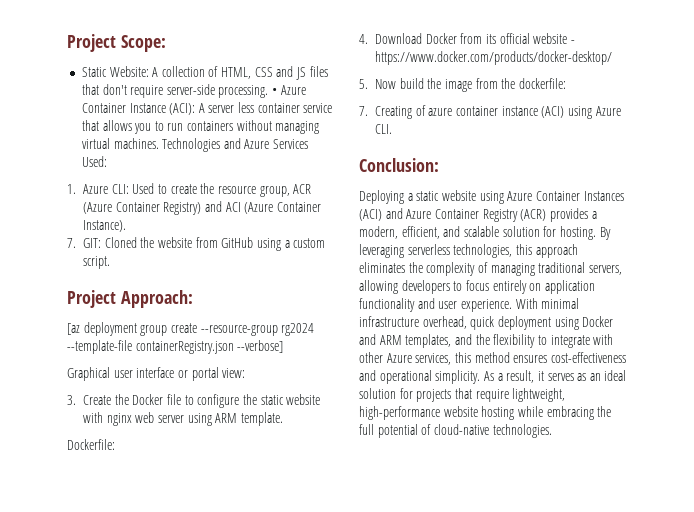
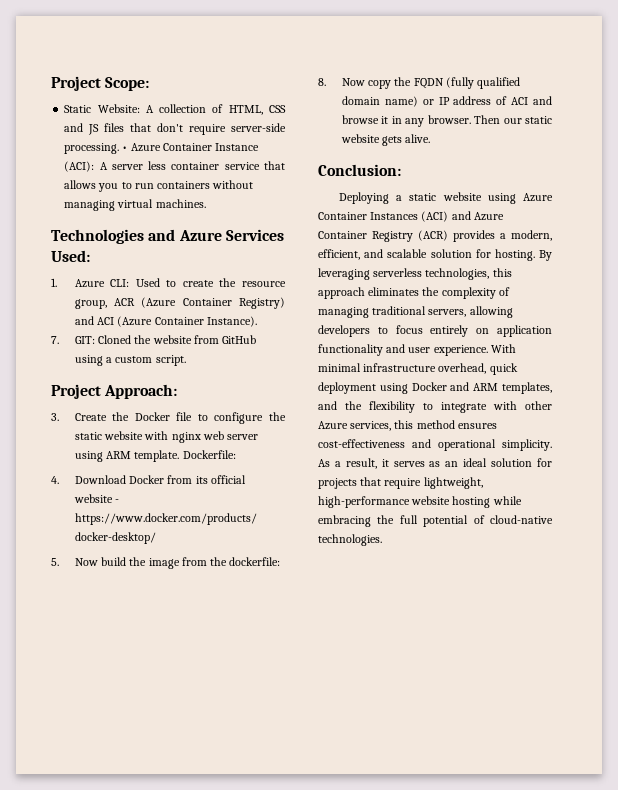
(159, 143) none -> (206, 203) //
[67,322,315,336] [67,340,284,354] [67,367,246,381] // [az deployment group create --resource-group rg2024 --template-file containerRegistry.json --verbose] // Graphical user interface or portal view: -> (178, 391) none
(283, 419) // -> (180, 456) none
[359,105,621,119] [374,124,392,134] 7. Creating of azure container instance (ACI) using Azure CLI. -> [318,77,521,89] [341,96,552,107] [341,115,552,127] [340,134,431,146] 8. Now copy the FQDN (fully qualified domain name) or IP address of ACI and browse it in any browser. Then our static website gets alive.

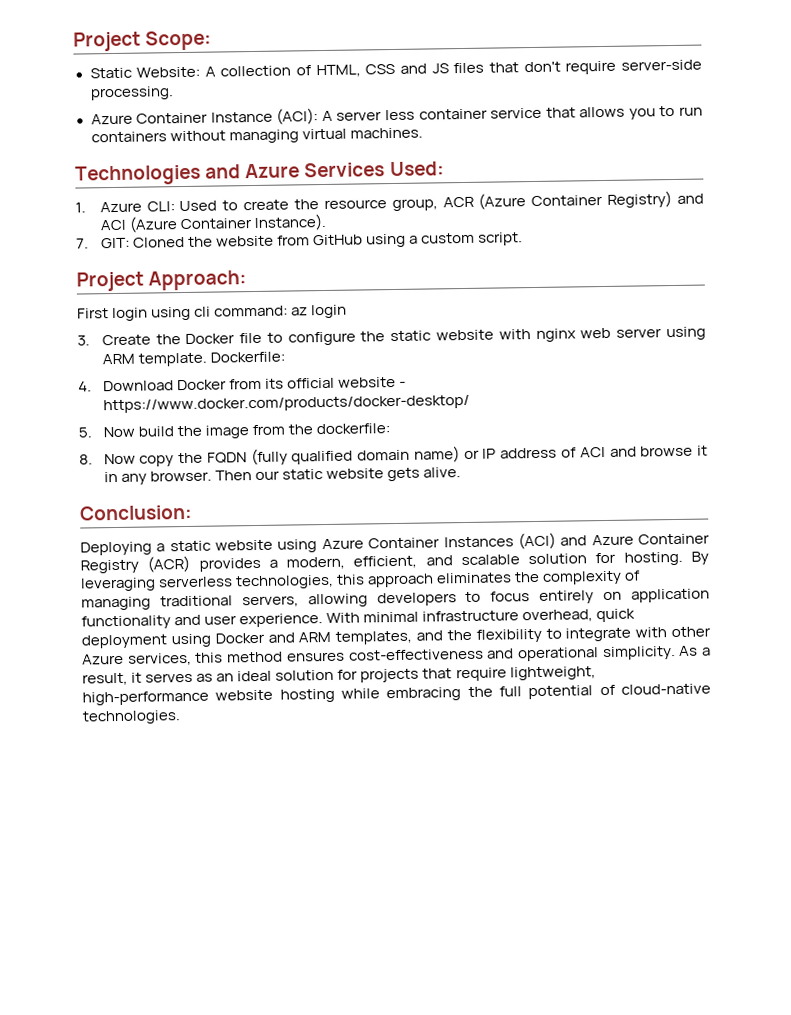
[122,146,128,151] • -> (174, 93) //
(178, 391) none -> [77,304,348,322] // First login using cli command: az login

